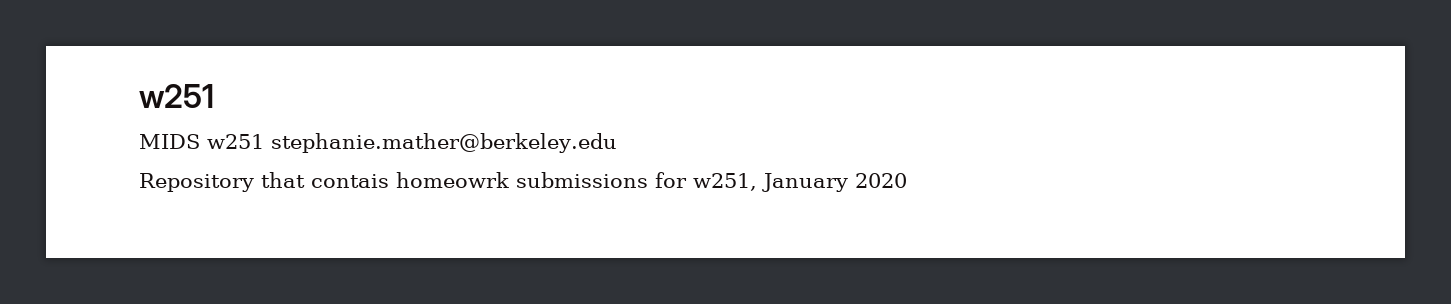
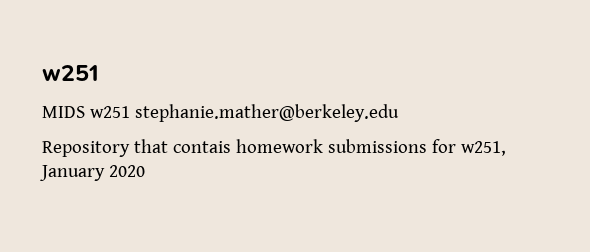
[396,172,509,188] homeowrk -> [235,139,323,153] homework

